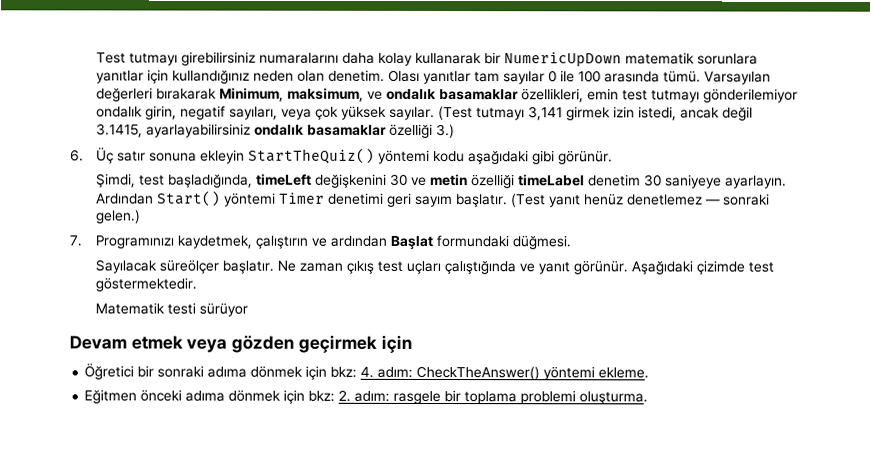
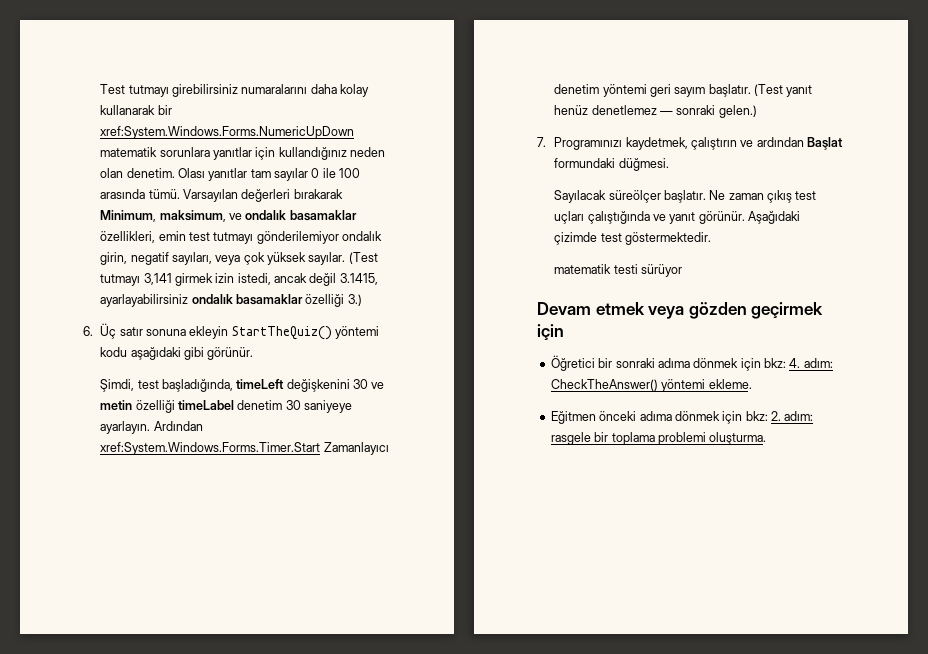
[504,52,623,67] NumericUpDown -> [100,126,355,139] xref:System.Windows.Forms.NumericUpDown
[157,190,385,207] Start() yöntemi Timer denetimi -> [100,442,389,455] [554,84,647,97] xref:System.Windows.Forms.Timer.Start Zamanlayıcı denetim yöntemi
[95,302,166,315] Matematik -> [554,264,612,274] matematik

